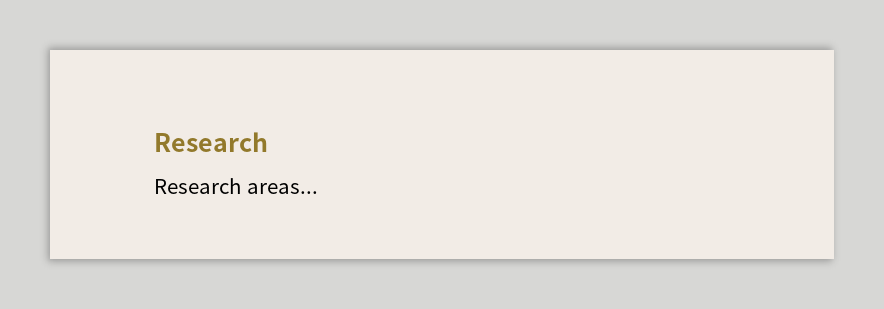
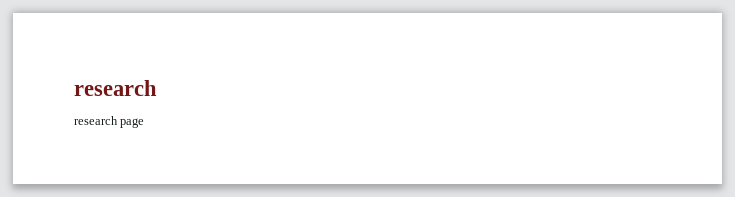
[154,132,268,152] [154,178,318,194] Research // Research areas... -> [74,80,157,96] [74,116,145,128] research // research page

